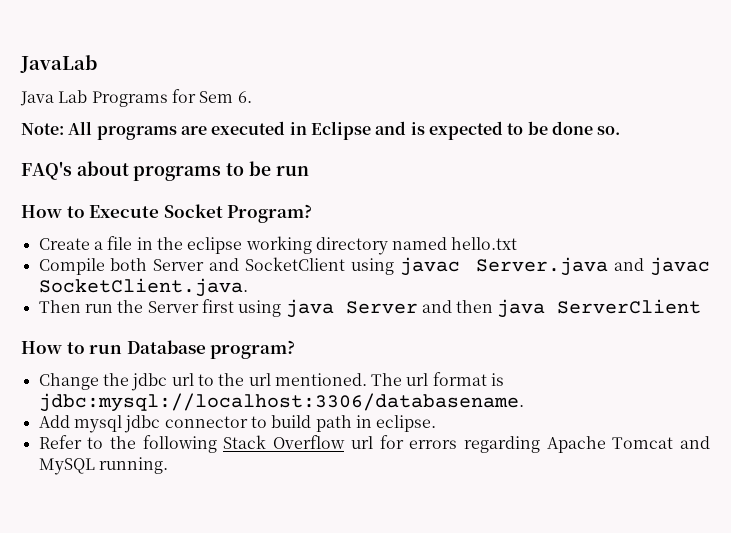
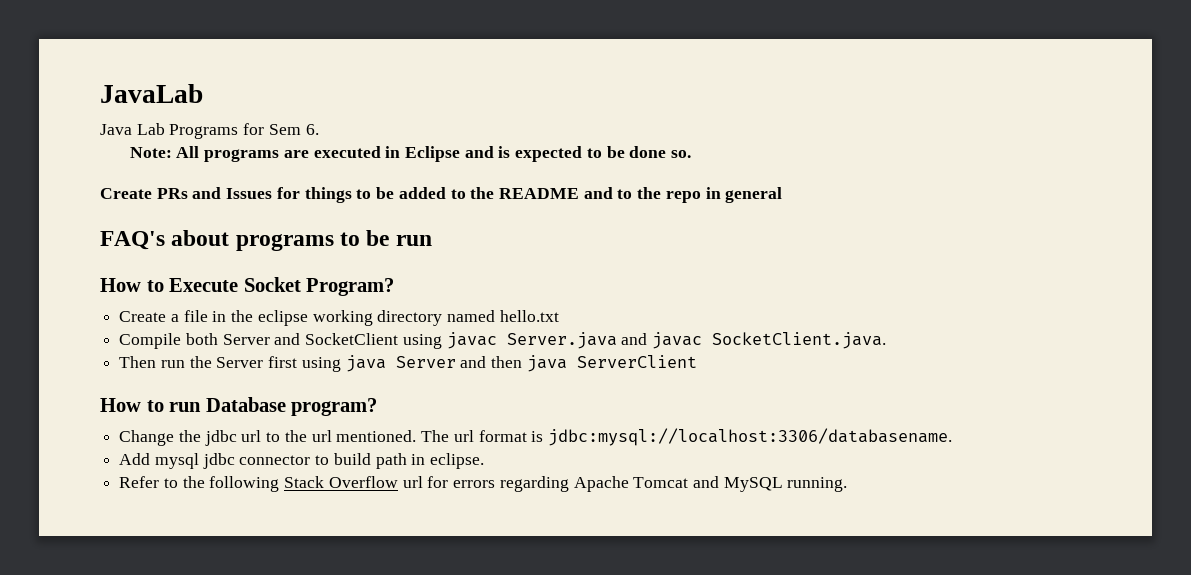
(621, 130) none -> [100,187,783,203] // Create PRs and Issues for things to be added to the README and to the repo in general

